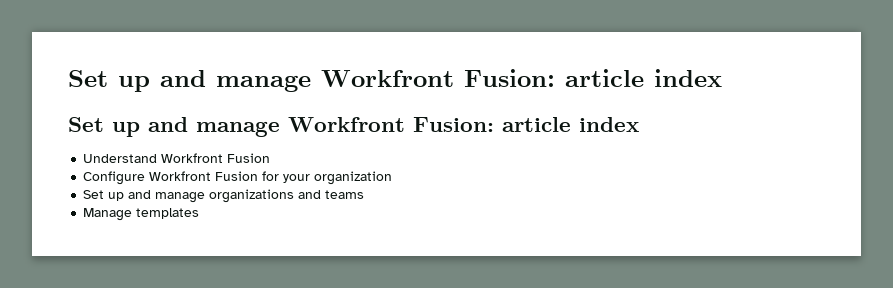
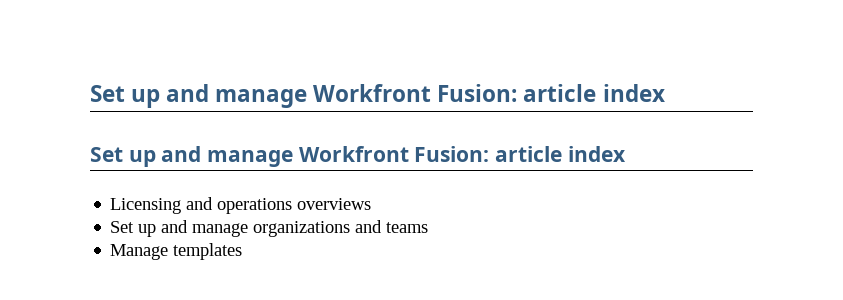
[83,153,271,163] [83,171,393,185] Understand Workfront Fusion // Configure Workfront Fusion for your organization -> [110,197,372,214] Licensing and operations overviews

